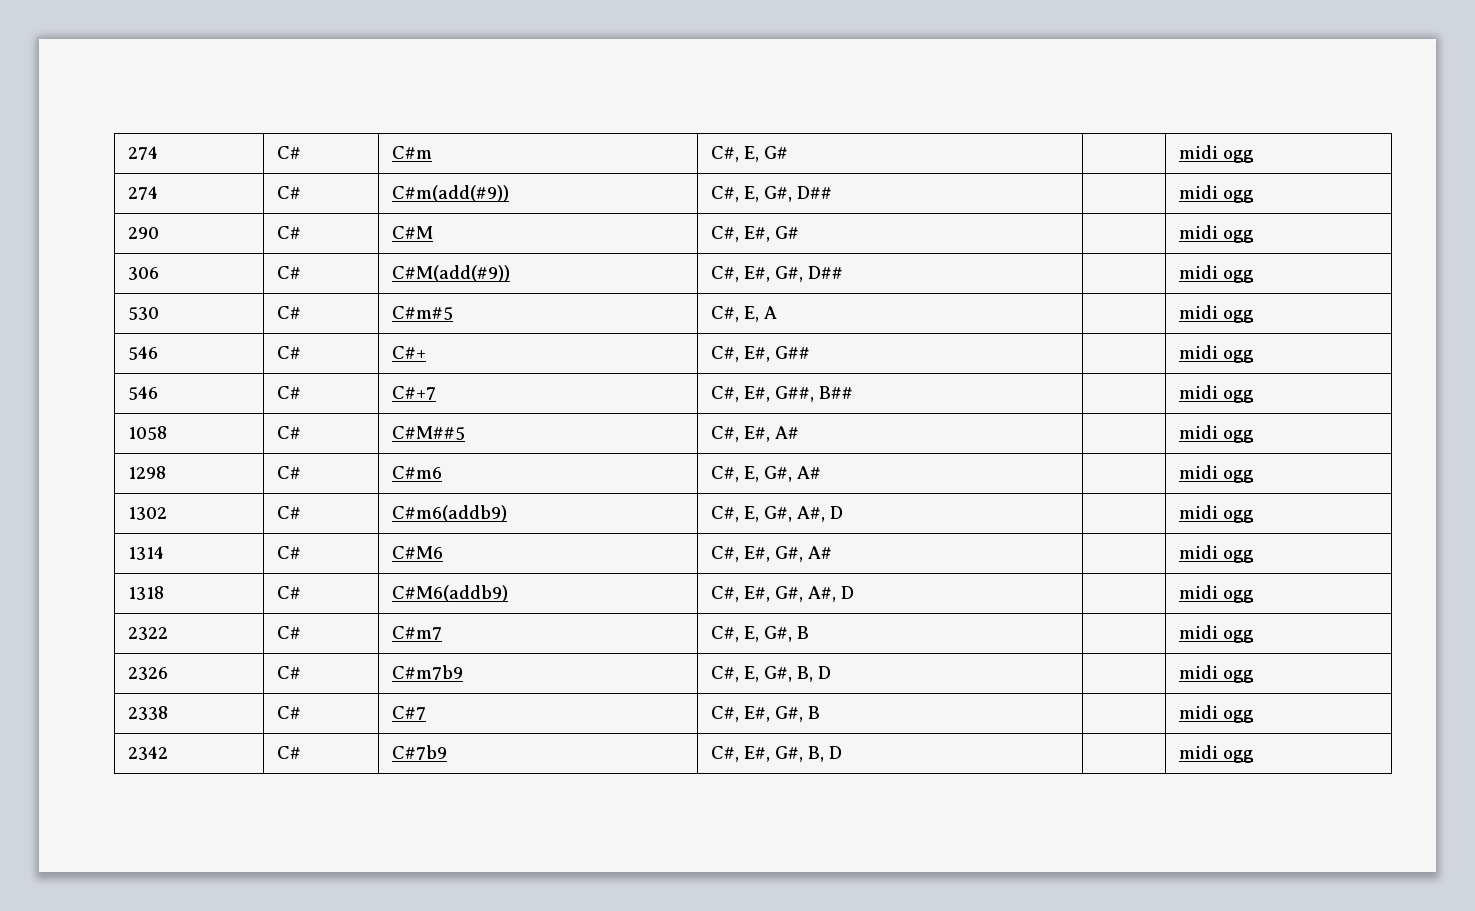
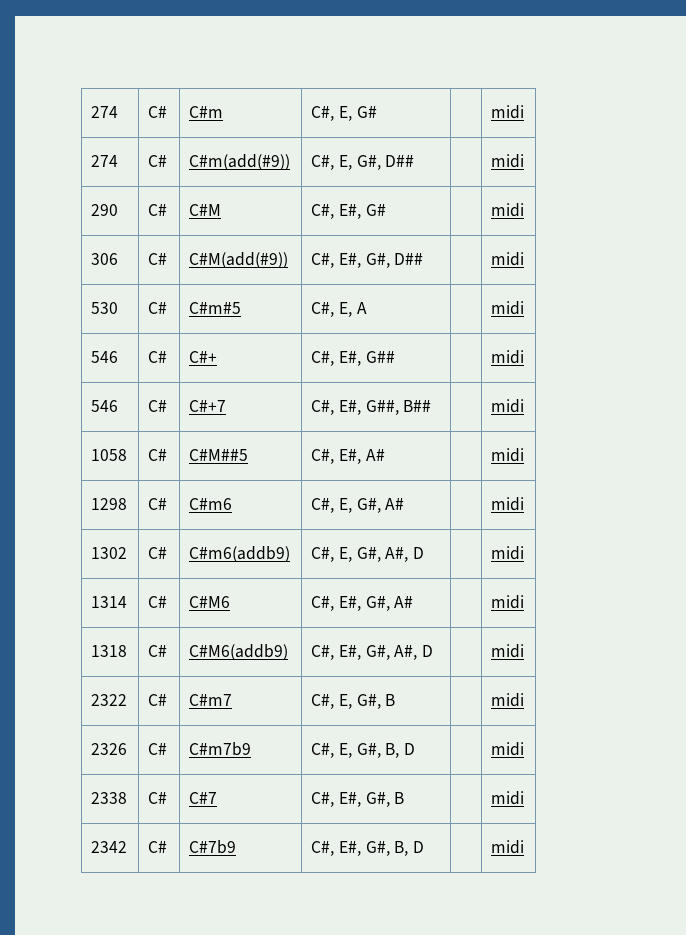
[1223,150,1255,163] ogg -> (525, 112) none
[1223,190,1255,203] ogg -> (525, 161) none
[1223,230,1255,243] ogg -> (525, 210) none
[1223,270,1255,283] ogg -> (525, 259) none
[1223,310,1255,323] ogg -> (525, 308) none
[1223,350,1255,363] ogg -> (525, 357) none
[1223,390,1255,403] ogg -> (525, 406) none
[1223,430,1255,443] ogg -> (525, 455) none
[1223,470,1255,483] ogg -> (525, 504) none
[1223,510,1255,523] ogg -> (525, 553) none
[1223,550,1255,563] ogg -> (525, 602) none
[1223,590,1255,603] ogg -> (525, 651) none
[1223,630,1255,643] ogg -> (525, 700) none
[1223,670,1255,683] ogg -> (525, 749) none
[1223,710,1255,723] ogg -> (525, 798) none
[1223,750,1255,763] ogg -> (525, 847) none

